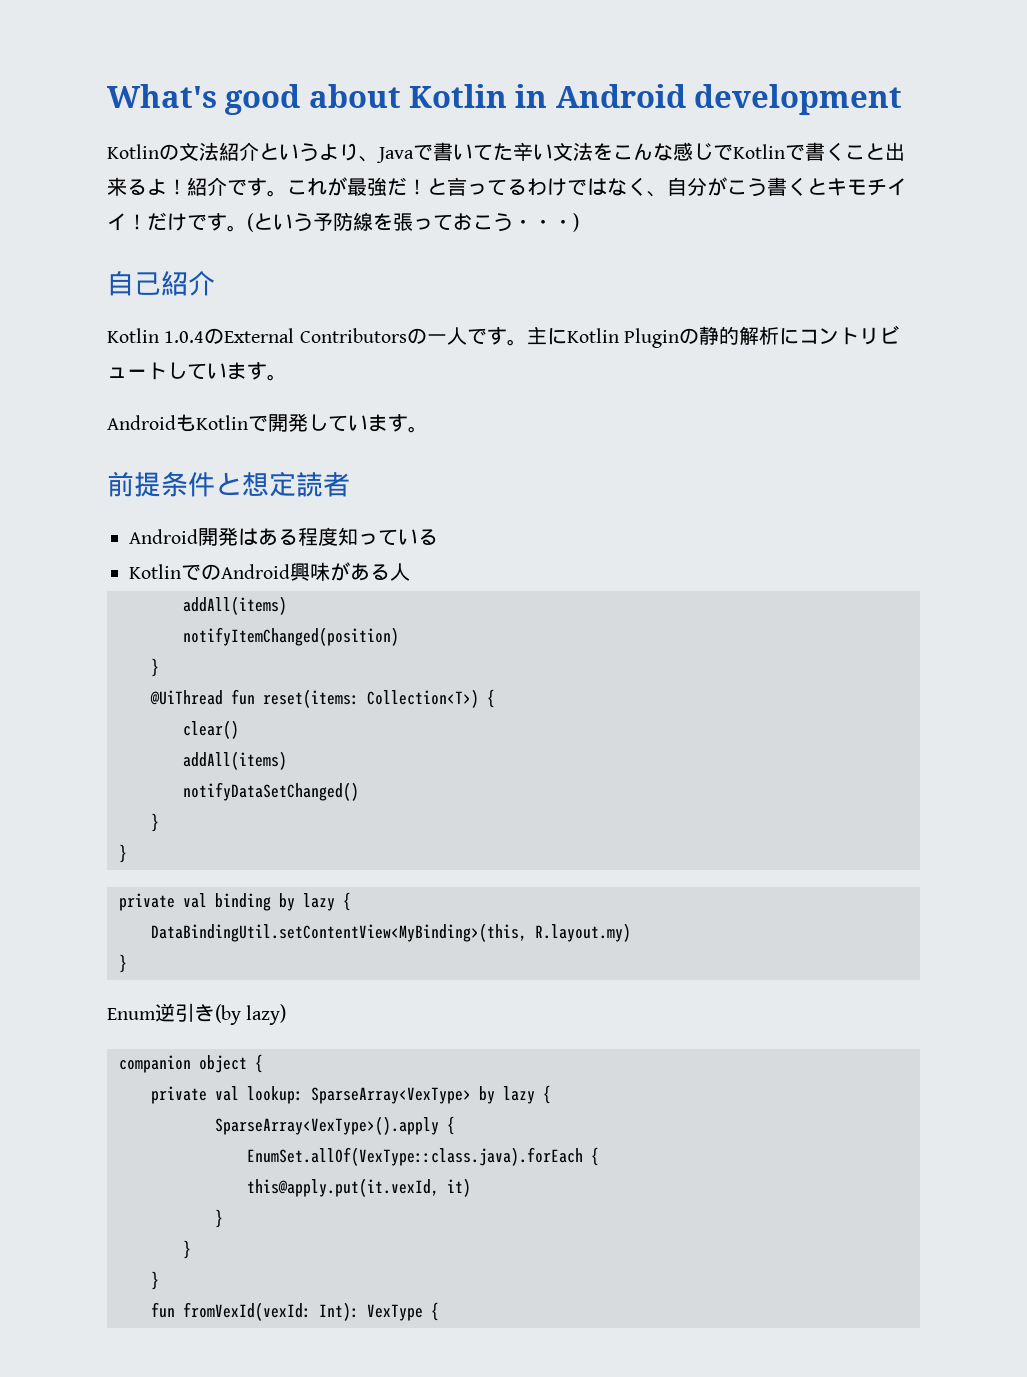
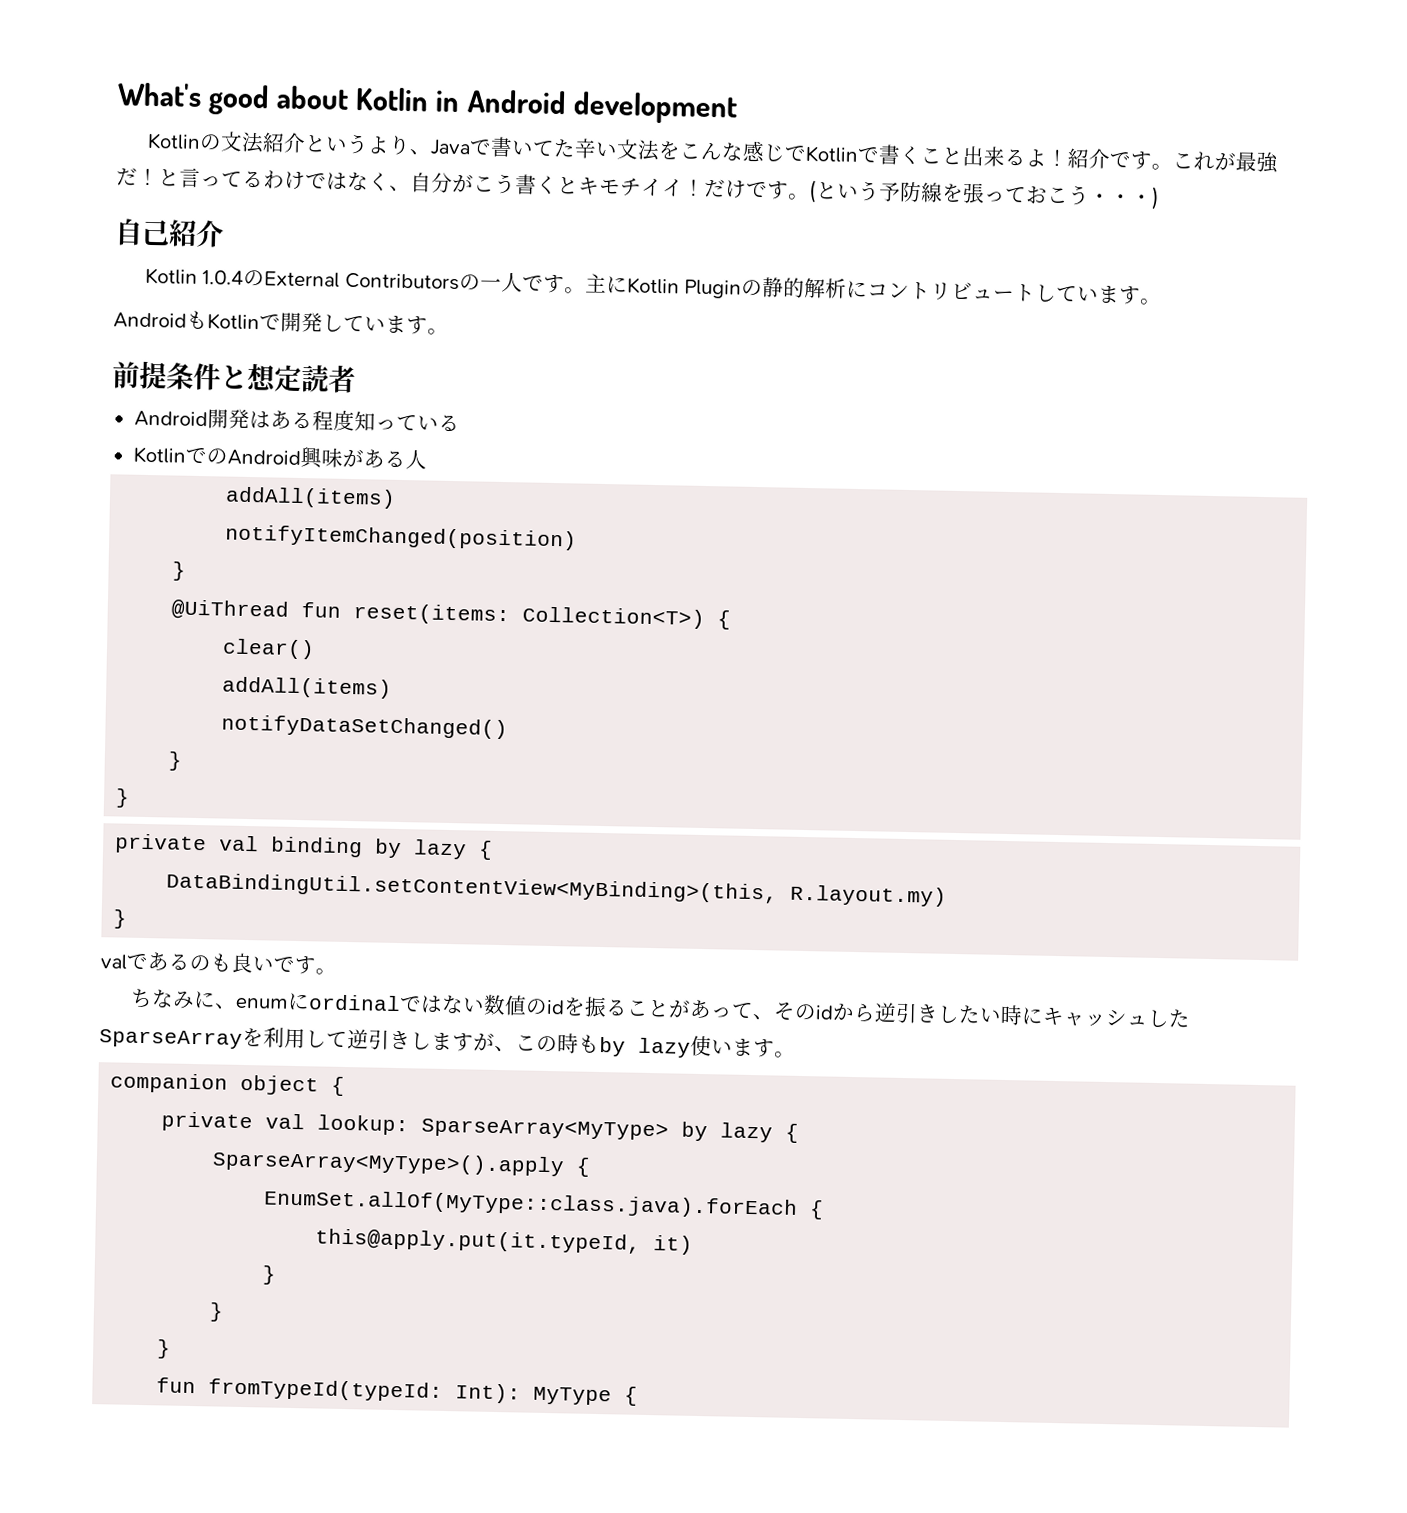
[107,1003,287,1025] Enum逆引き(by lazy) -> [100,952,337,975] [129,988,1191,1028] [99,1027,796,1058] valであるのも良いです。 // ちなみに、enumにordinalではない数値のidを振ることがあって、そのidから逆引きしたい時にキャッシュしたSparseArrayを利用して逆引きしますが、この時もby lazy使います。
[311,1085,551,1104] [215,1116,455,1135] [247,1147,599,1166] [247,1178,439,1197] SparseArray<VexType> by lazy { // SparseArray<VexType>().apply { // EnumSet.allOf(VexType::class.java).forEach { // this@apply.put(it.vexId, -> [421,1118,800,1143] [212,1150,592,1177] [264,1189,825,1220] [315,1228,642,1254] SparseArray<MyType> by lazy { // SparseArray<MyType>().apply { // EnumSet.allOf(MyType::class.java).forEach { // this@apply.put(it.typeId,
[183,1302,423,1321] fromVexId(vexId: Int): VexType -> [208,1378,613,1406] fromTypeId(typeId: Int): MyType

